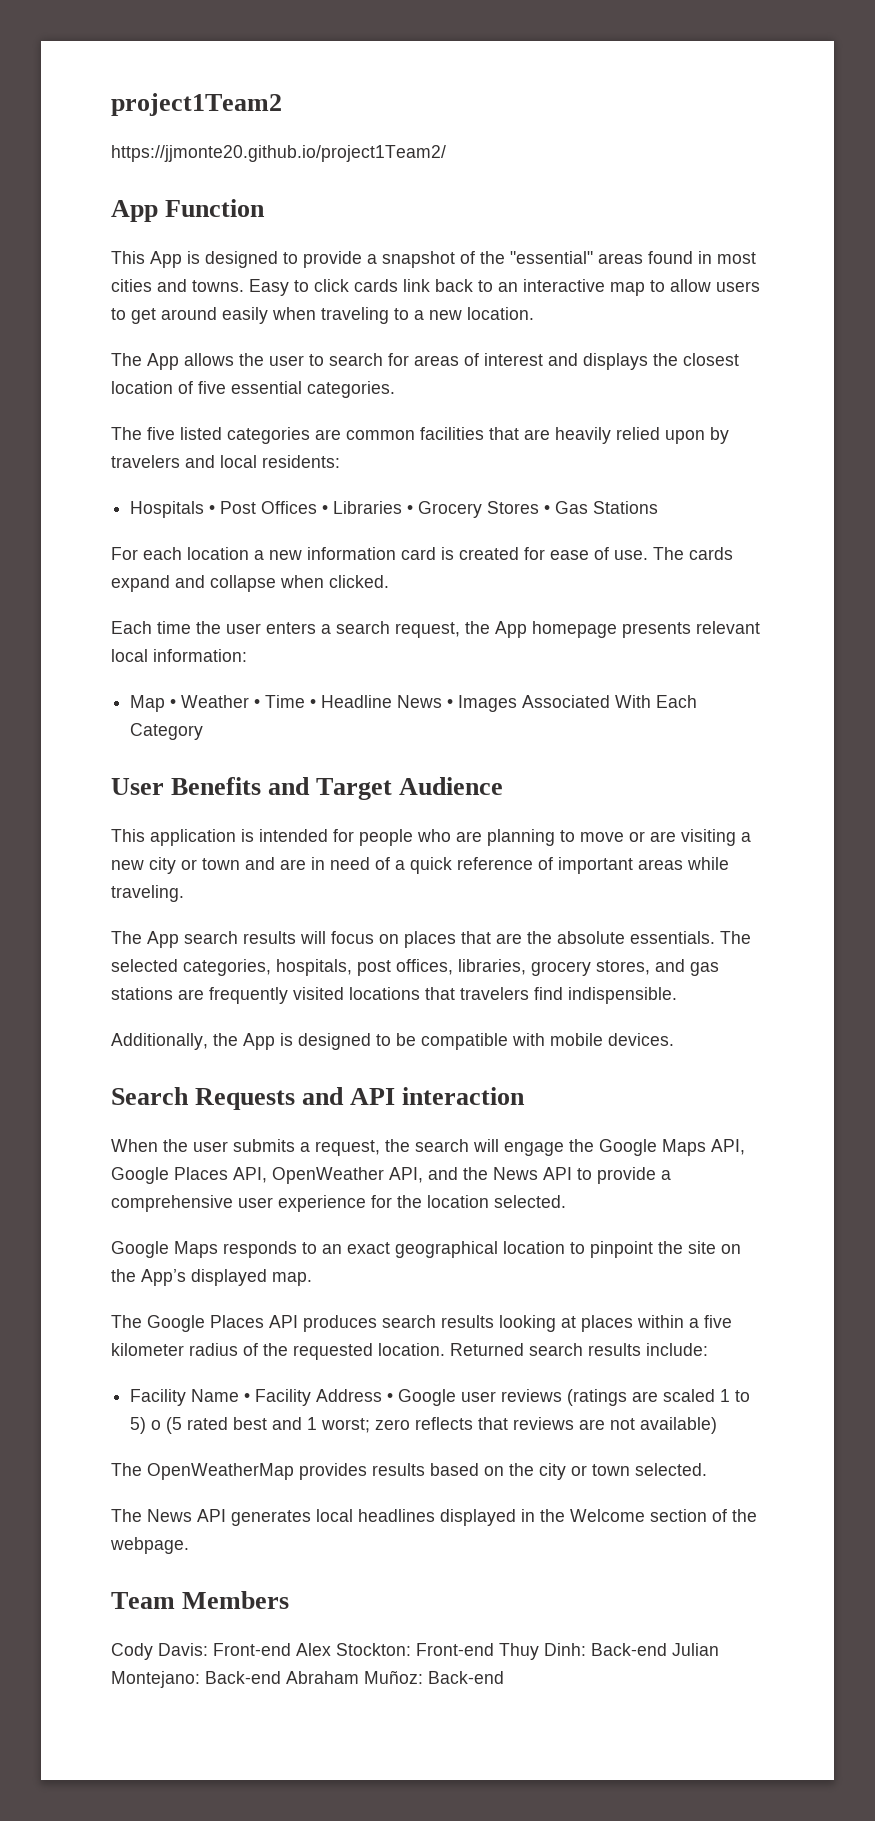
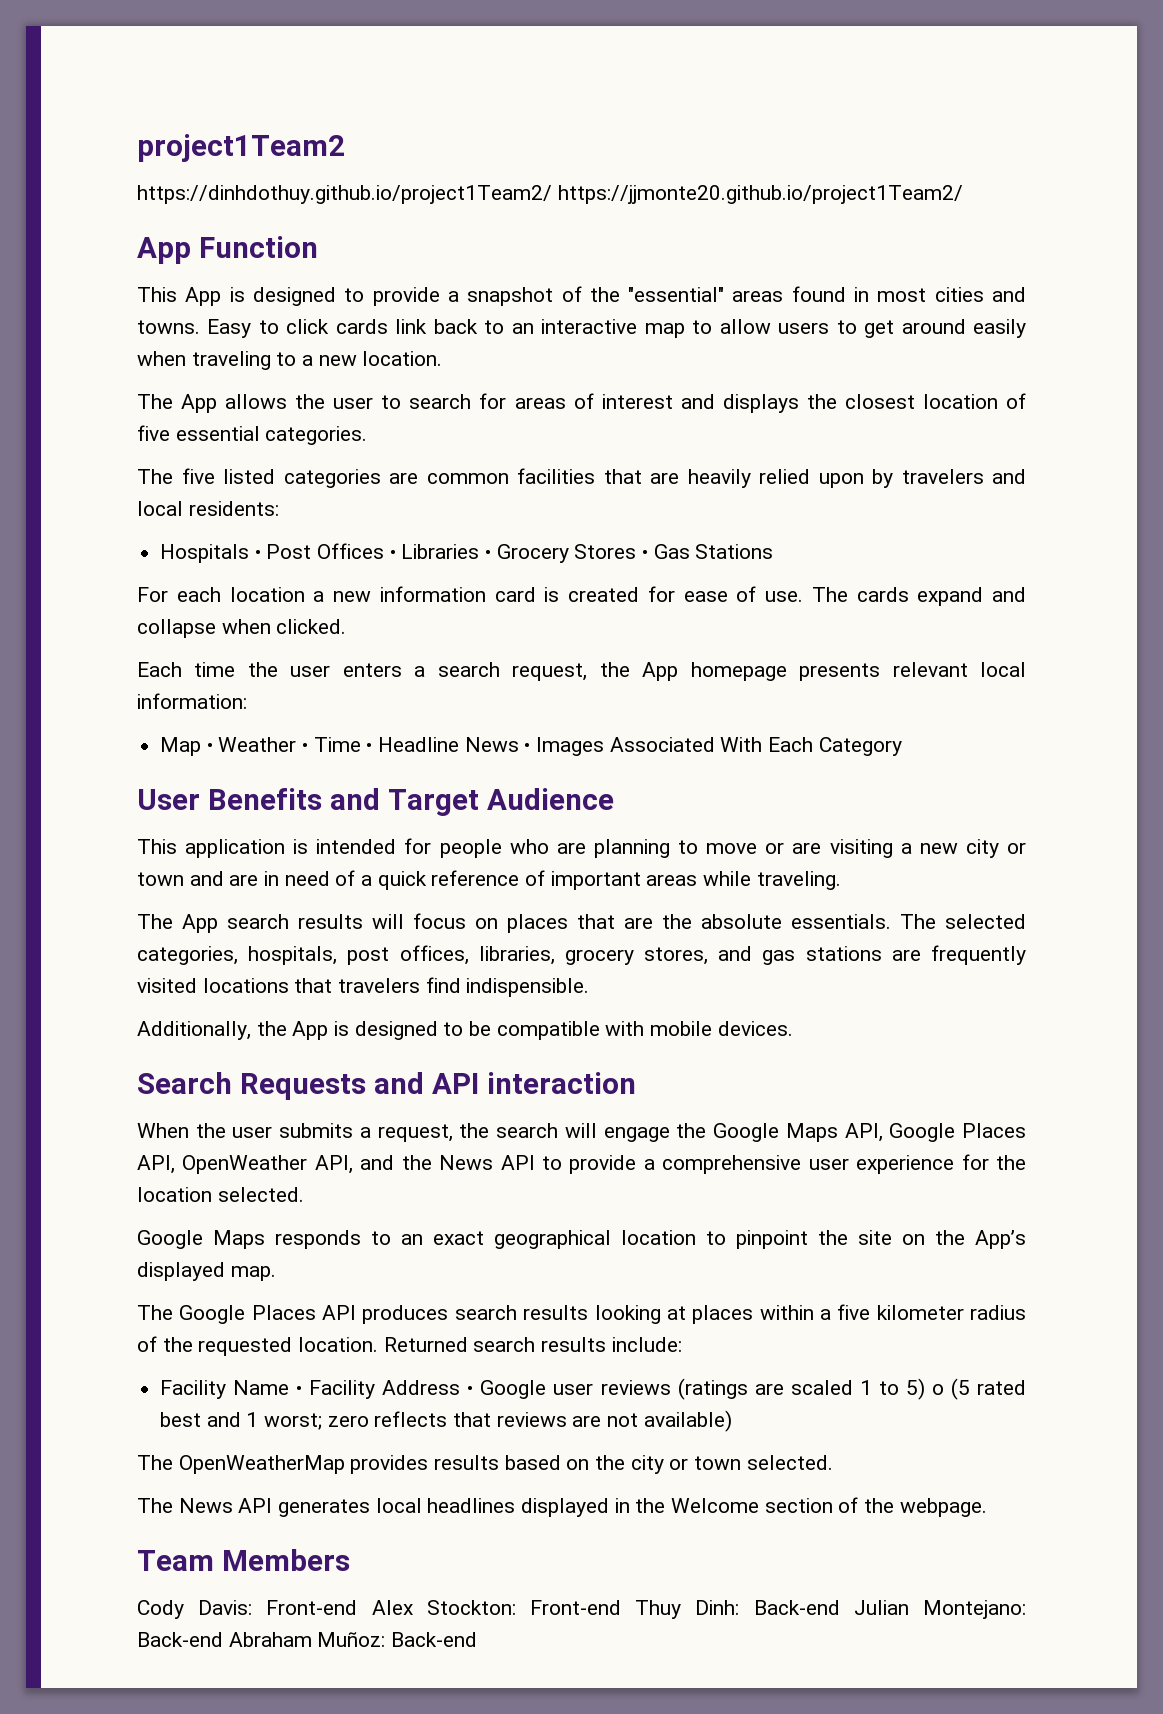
(282, 104) none -> [137,185,552,204] https://dinhdothuy.github.io/project1Team2/

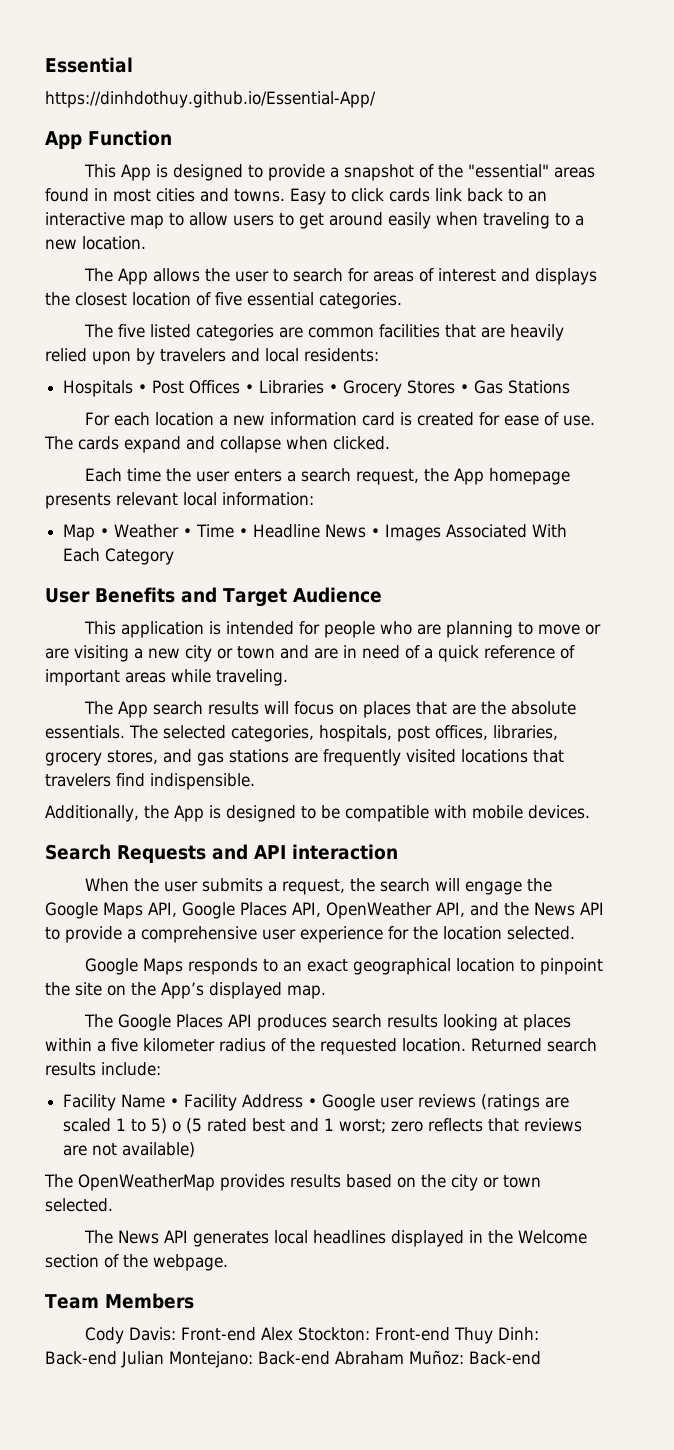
[137,134,345,162] [137,185,963,204] project1Team2 // https://dinhdothuy.github.io/project1Team2/ https://jjmonte20.github.io/project1Team2/ -> [45,57,133,73] [45,91,376,108] Essential // https://dinhdothuy.github.io/Essential-App/

